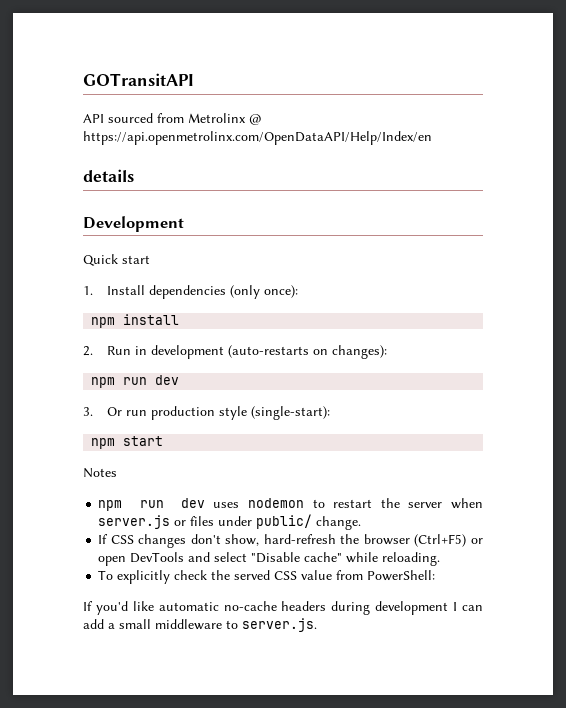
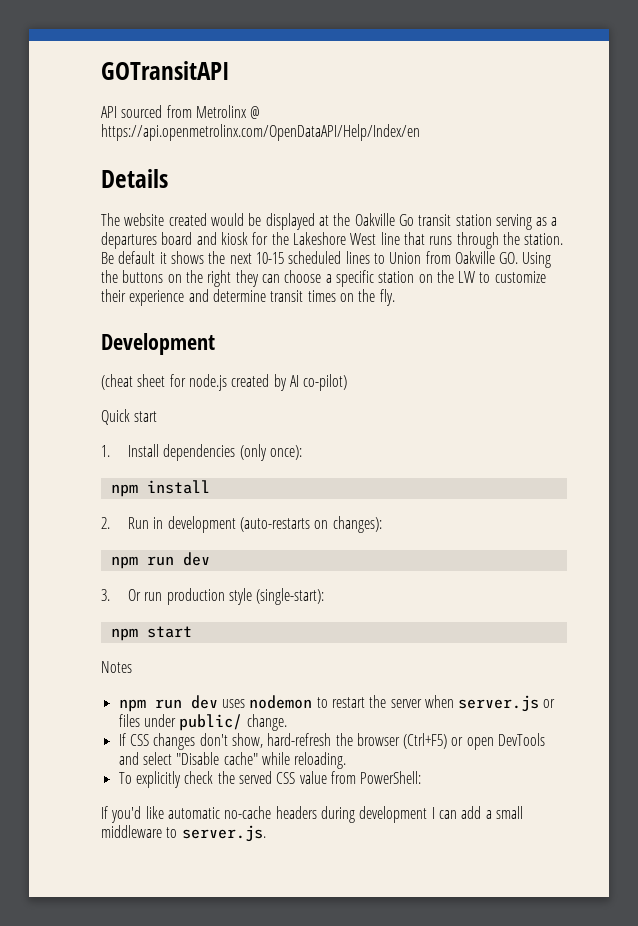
[83,169,134,182] [83,216,184,232] details // Development -> [101,169,168,188] [101,213,558,230] [101,232,564,249] [101,251,552,268] [101,270,546,287] [101,289,395,306] [101,333,215,355] [101,374,348,391] Details // The website created would be displayed at the Oakville Go transit station serving as a departures board and kiosk for the Lakeshore West line that runs through the station. Be default it shows the next 10-15 scheduled lines to Union from Oakville GO. Using the buttons on the right they can choose a specific station on the LW to customize their experience and determine transit times on the fly. // Development // (cheat sheet for node.js created by AI co-pilot)

